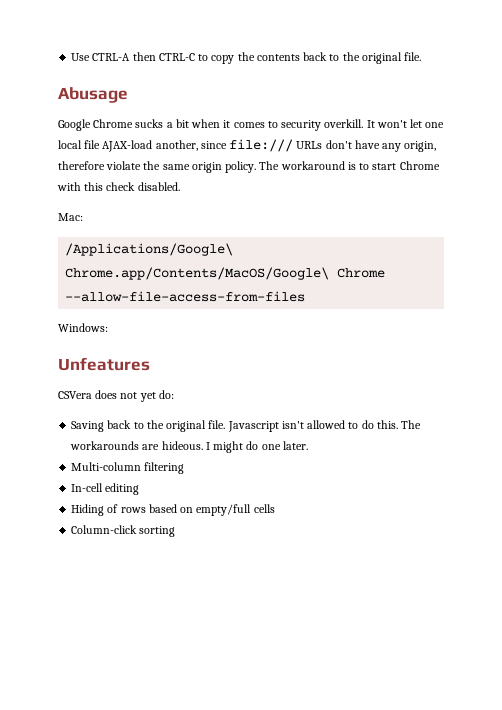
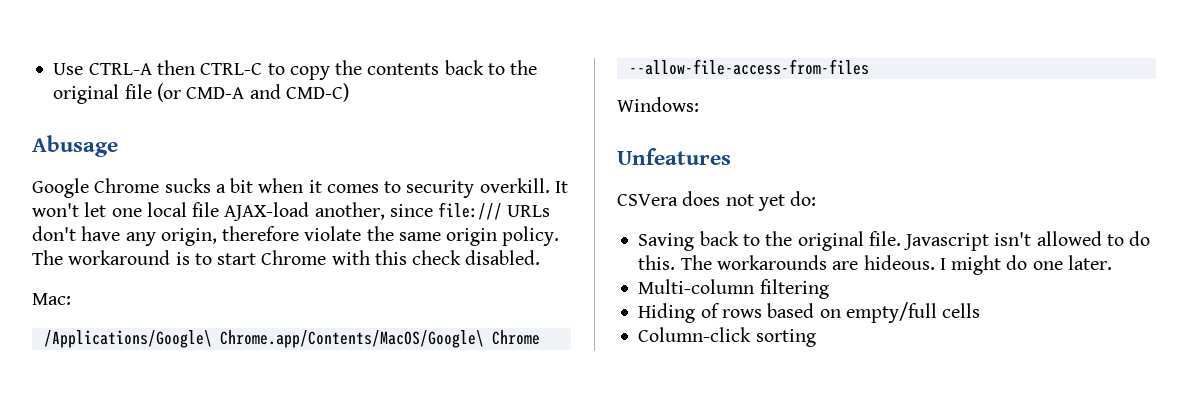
[404,52,422,61] file. -> [124,83,349,102] file (or CMD-A and CMD-C)
[71,483,140,495] // In-cell editing -> (829, 289) none

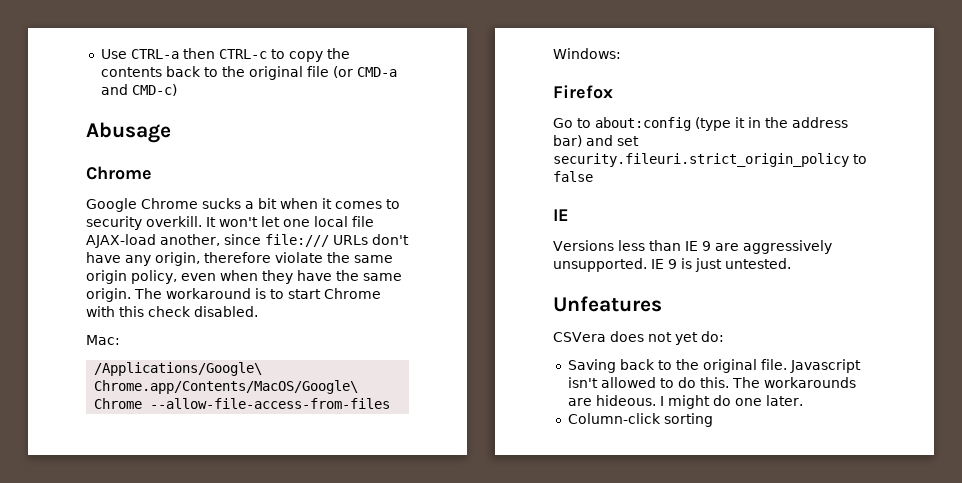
[88,60,263,75] CTRL-A then CTRL-C -> [130,48,267,59] CTRL-a then CTRL-c
[186,83,349,102] CMD-A and CMD-C) -> [356,67,397,77] [100,84,177,96] CMD-a and CMD-c)
(118, 146) none -> [86,166,152,180] // Chrome
[502,226,560,246] policy. -> [131,270,402,284] [86,288,131,302] policy, even when they have the same origin.
(699, 104) none -> [553,85,613,99] [553,117,848,131] [553,135,639,147] [553,153,867,167] [553,171,593,182] [553,209,569,221] [553,240,832,254] [553,258,791,272] // Firefox // Go to about:config (type it in the address bar) and set security.fileuri.strict_origin_policy to false // IE // Versions less than IE 9 are aggressively unsupported. IE 9 is just untested.
[638,279,829,299] [638,302,981,323] // Multi-column filtering // Hiding of rows based on empty/full cells -> (803, 400) none

